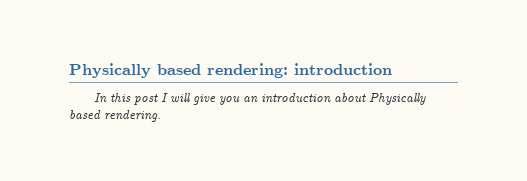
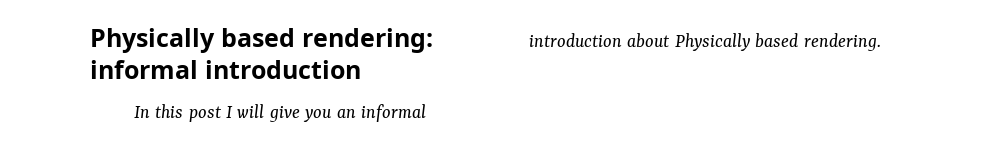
(288, 70) none -> [90,60,198,79] informal
(258, 99) none -> [361,104,427,122] informal

